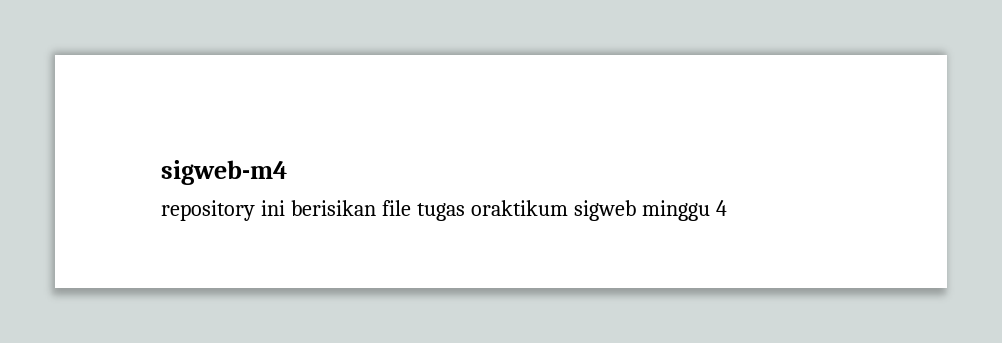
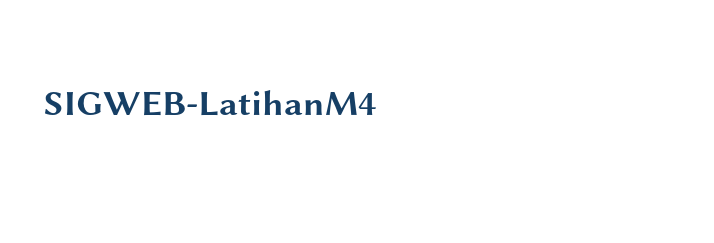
[161,160,287,185] [161,200,727,221] sigweb-m4 // repository ini berisikan file tugas oraktikum sigweb minggu 4 -> [44,90,377,116] SIGWEB-LatihanM4

